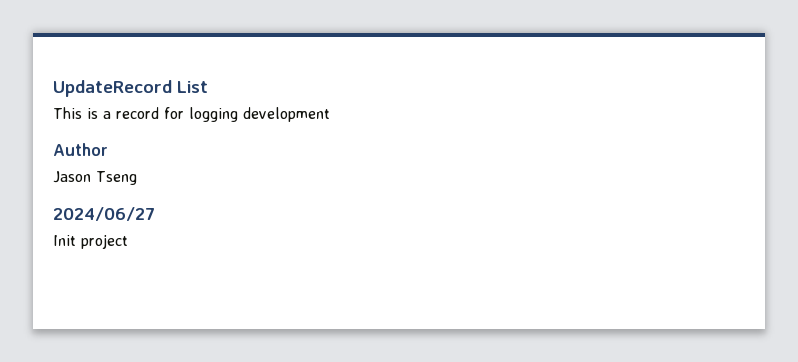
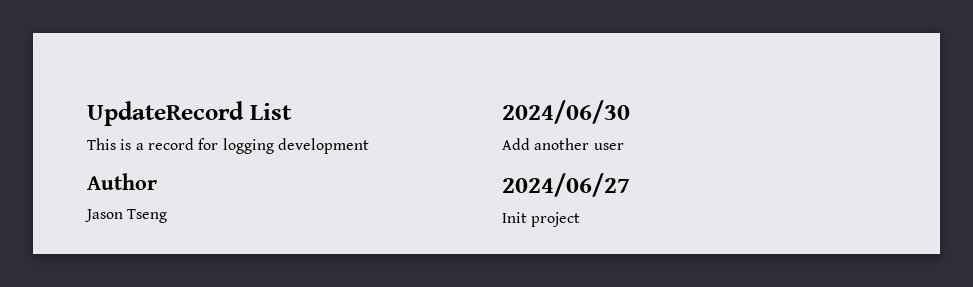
(137, 178) none -> [502,100,630,124] [502,138,624,150] // 2024/06/30 // Add another user

